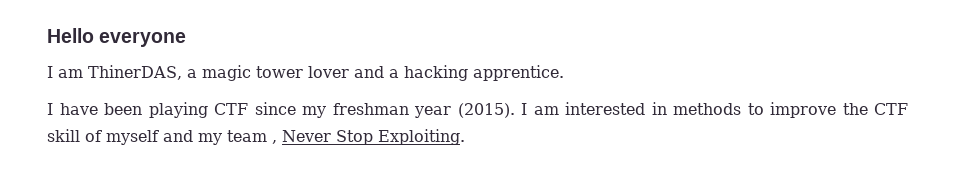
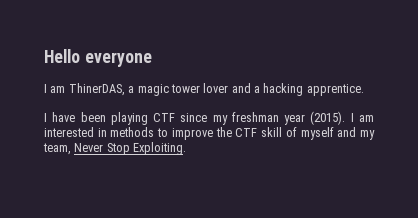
[227,130,277,144] team , -> [43,143,71,155] team,

